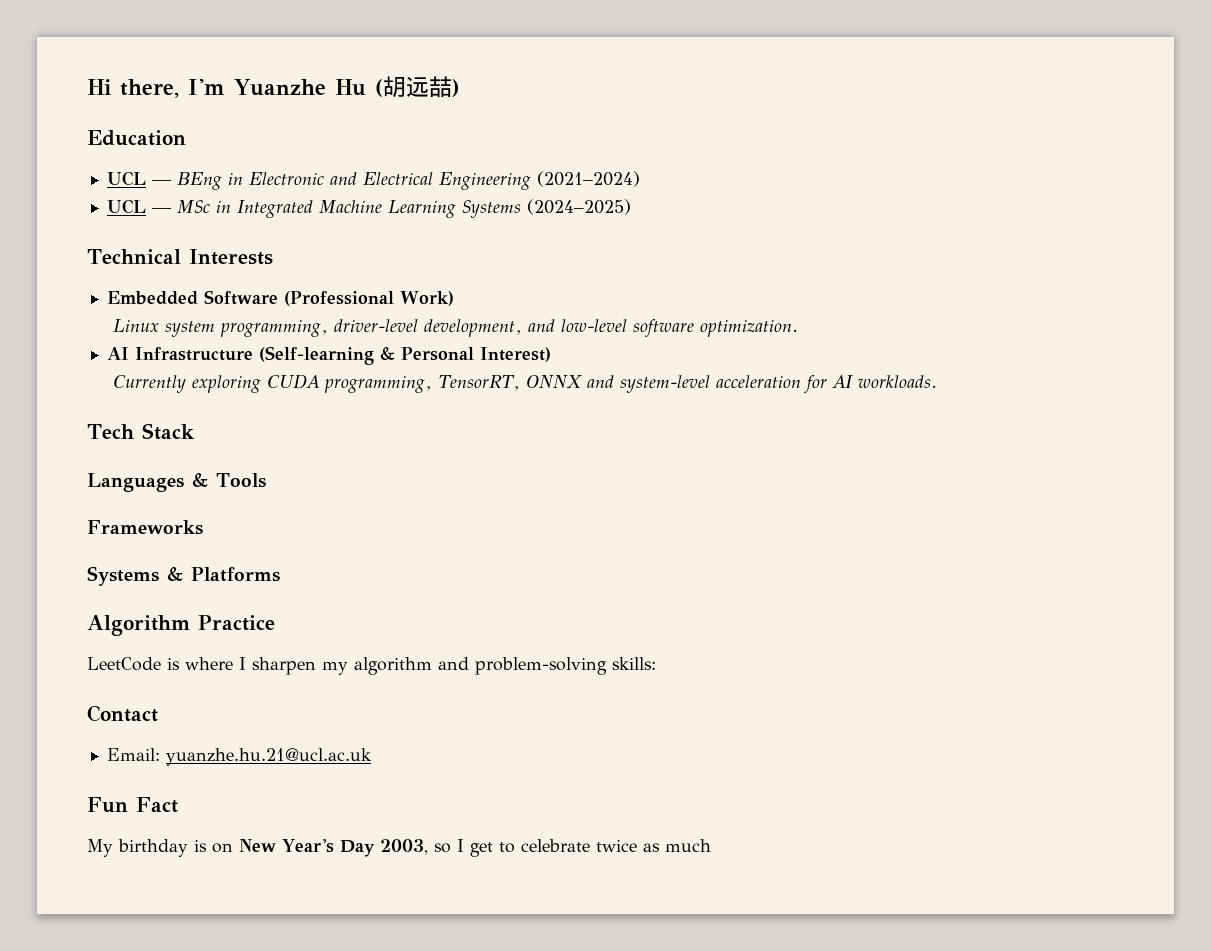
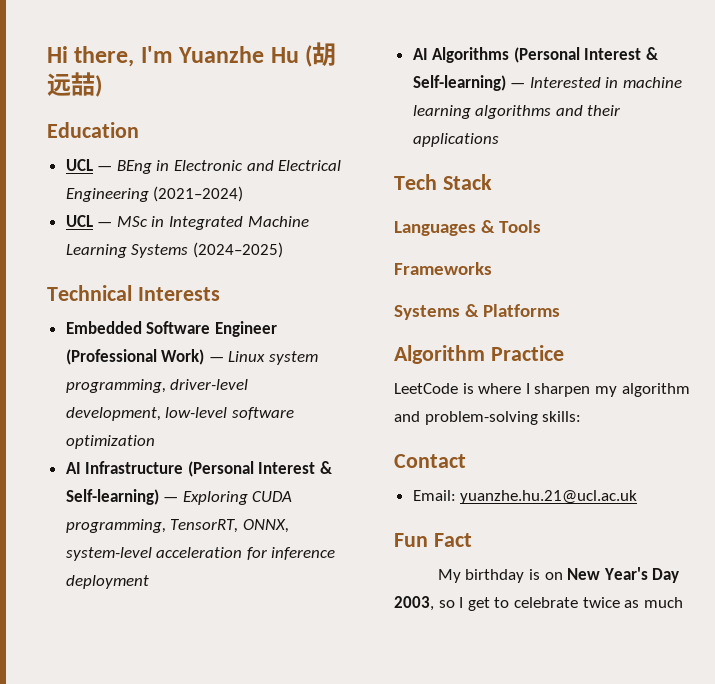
(278, 297) none -> [214,321,277,337] Engineer
(454, 298) // -> [208,357,224,362] —
[528,319,556,332] and -> (161, 414) none
[700,320,799,337] optimization. -> [65,435,155,449] optimization
[258,346,551,365] [113,375,262,393] (Self-learning & Personal Interest) // Currently exploring -> [187,461,334,477] [65,489,248,505] (Personal Interest & Self-learning) — Exploring
[526,375,615,388] ONNX and -> [242,519,289,533] ONNX,
[832,375,938,388] AI workloads. -> [271,547,336,560] [65,575,149,589] [412,47,660,63] [412,75,683,91] [412,105,621,119] [412,133,499,147] inference deployment // AI Algorithms (Personal Interest & Self-learning) — Interested in machine learning algorithms and their applications

